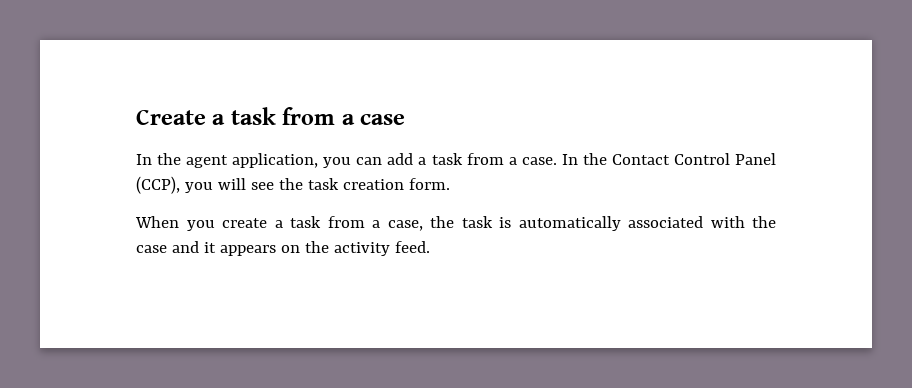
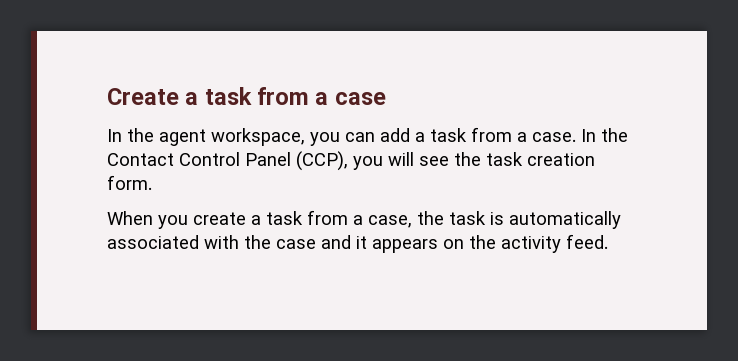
[232,153,319,168] application, -> [211,128,305,146] workspace,

